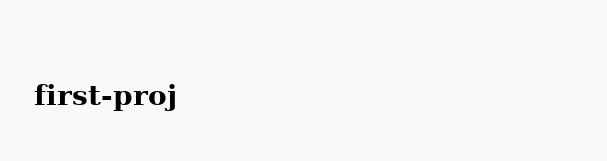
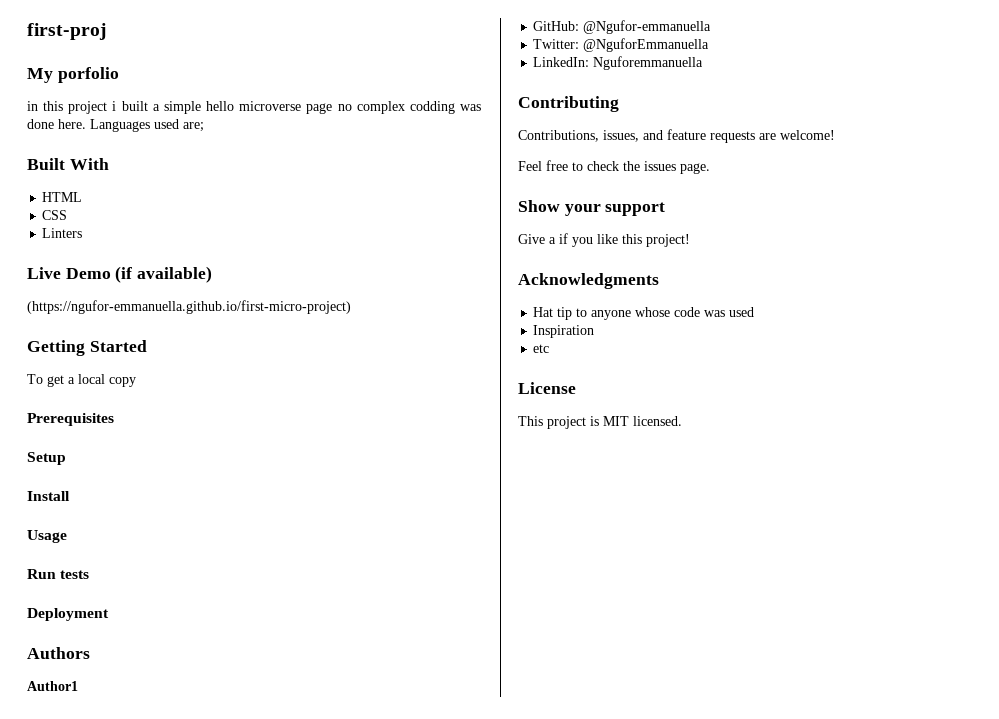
(177, 97) none -> [27,67,119,83] [27,101,481,114] [27,119,204,132] [27,158,109,170] [42,192,83,202] [42,210,68,220] [42,228,83,238] [27,266,213,283] [27,300,351,314] [27,340,147,356] [27,374,136,387] [27,413,114,426] [27,452,66,465] [27,491,70,501] [27,530,67,543] [27,569,90,579] [27,608,109,621] [27,647,90,659] [27,681,78,691] [533,20,712,34] [533,38,710,52] [533,56,704,70] [518,96,619,112] [518,129,835,143] [518,160,710,174] [518,200,666,216] [518,233,690,247] [518,273,659,289] [533,307,755,320] [533,325,595,338] [533,344,550,353] [518,382,576,394] [518,416,682,429] // My porfolio // in this project i built a simple hello microverse page no complex codding was done here. Languages used are; // Built With // HTML // CSS // Linters // Live Demo (if available) // (https://ngufor-emmanuella.github.io/first-micro-project) // Getting Started // To get a local copy // Prerequisites // Setup // Install // Usage // Run tests // Deployment // Authors // Author1 // GitHub: @Ngufor-emmanuella // Twitter: @NguforEmmanuella // LinkedIn: Nguforemmanuella // Contributing // Contributions, issues, and feature requests are welcome! // Feel free to check the issues page. // Show your support // Give a if you like this project! // Acknowledgments // Hat tip to anyone whose code was used // Inspiration // etc // License // This project is MIT licensed.

